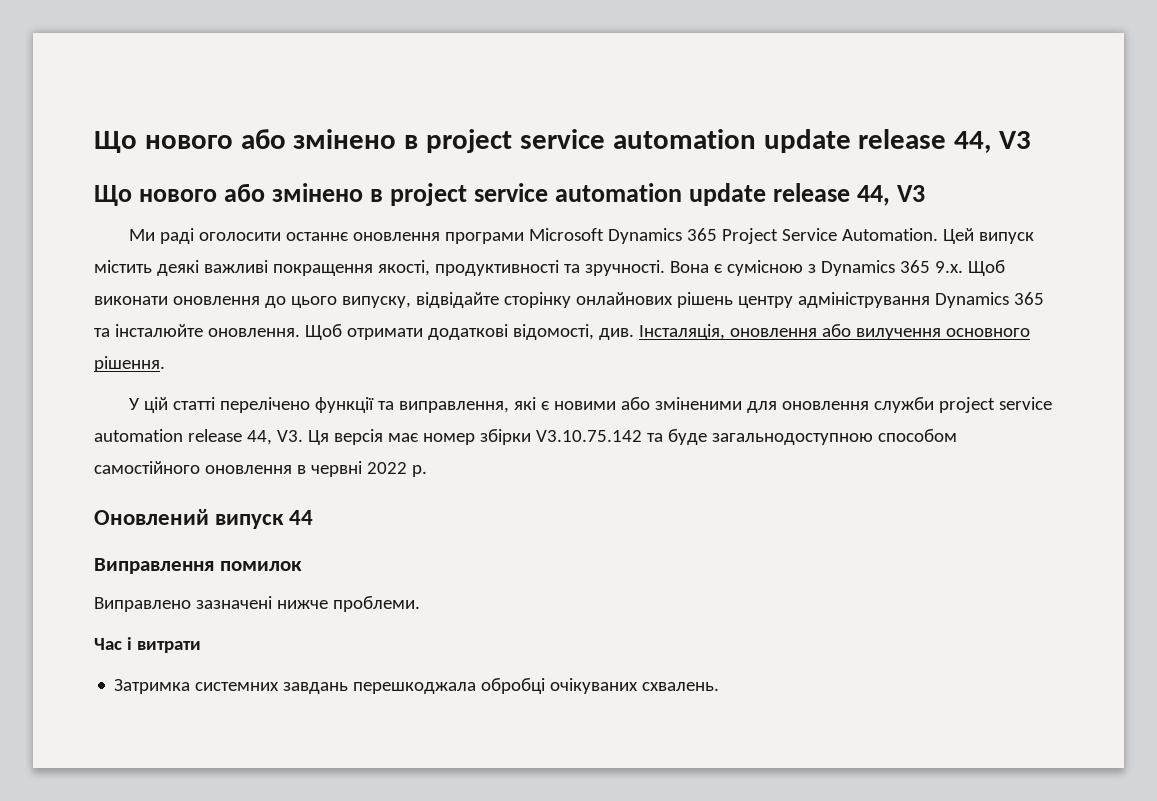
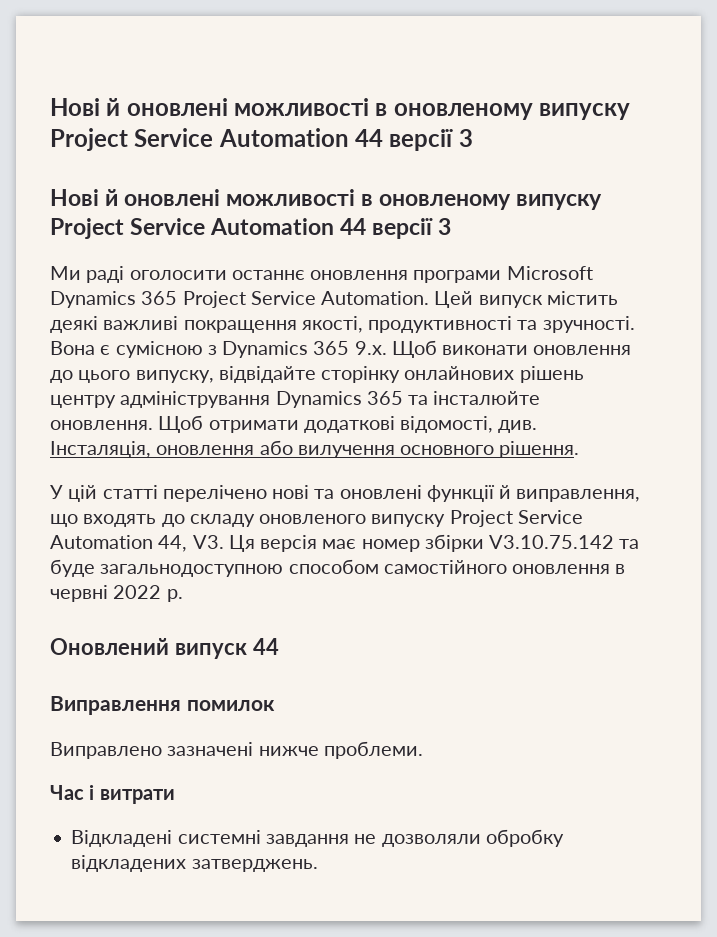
[94,129,1032,153] [94,183,926,206] Що нового або змінено в project service automation update release 44, V3 // Що нового або змінено в project service automation update release 44, V3 -> [50,98,631,120] [50,128,473,151] [50,189,603,210] [50,218,452,239] Нові й оновлені можливості в оновленому випуску Project Service Automation 44 версії 3 // Нові й оновлені можливості в оновленому випуску Project Service Automation 44 версії 3
[315,397,1052,413] [94,429,242,442] функції та виправлення, які є новими або зміненими для оновлення служби project service automation release -> [272,485,641,502] [50,510,583,527] [50,535,153,549] нові та оновлені функції й виправлення, що входять до складу оновленого випуску Project Service Automation
[114,678,720,694] Затримка системних завдань перешкоджала обробці очікуваних схвалень. -> [71,829,564,847] [71,855,318,872] Відкладені системні завдання не дозволяли обробку відкладених затверджень.

